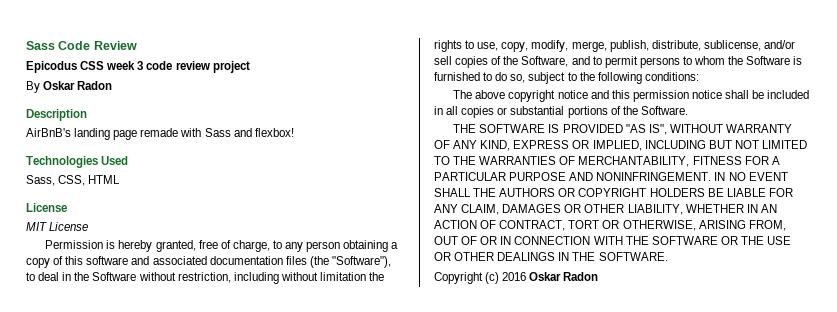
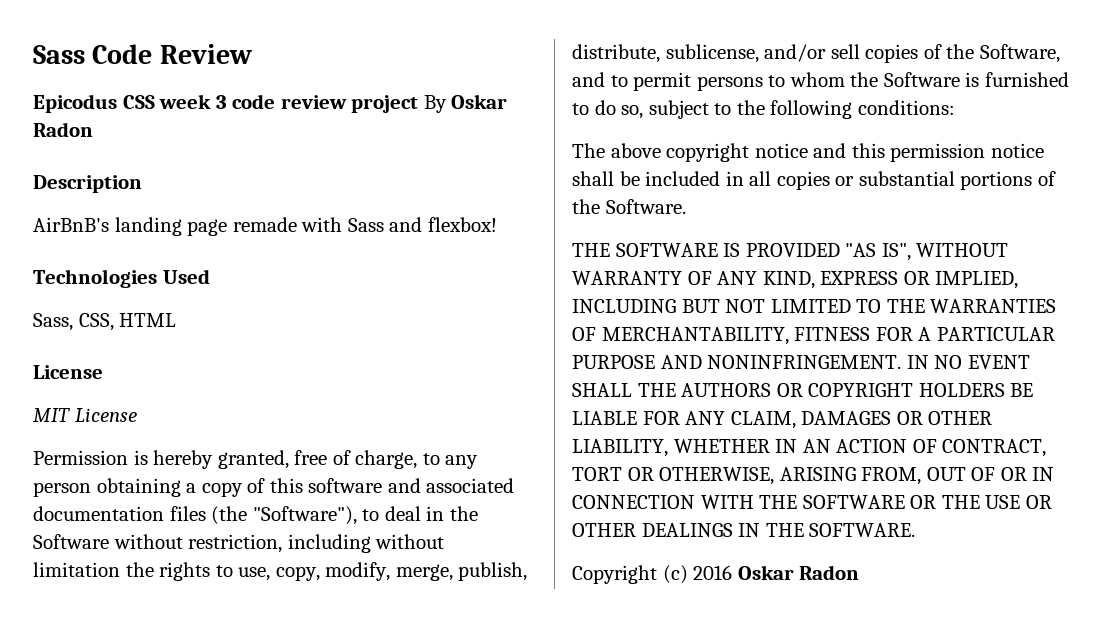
(250, 67) // -> (419, 104) none

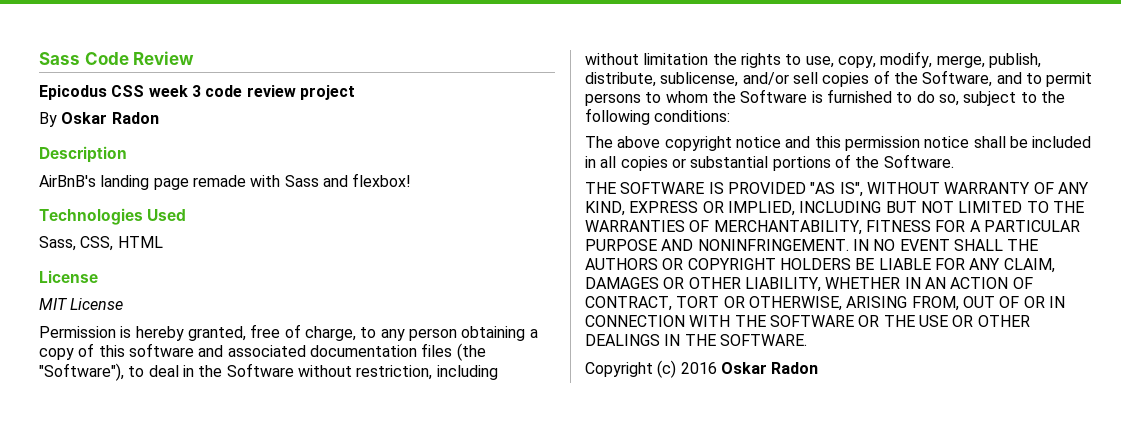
(419, 104) none -> (355, 92) //

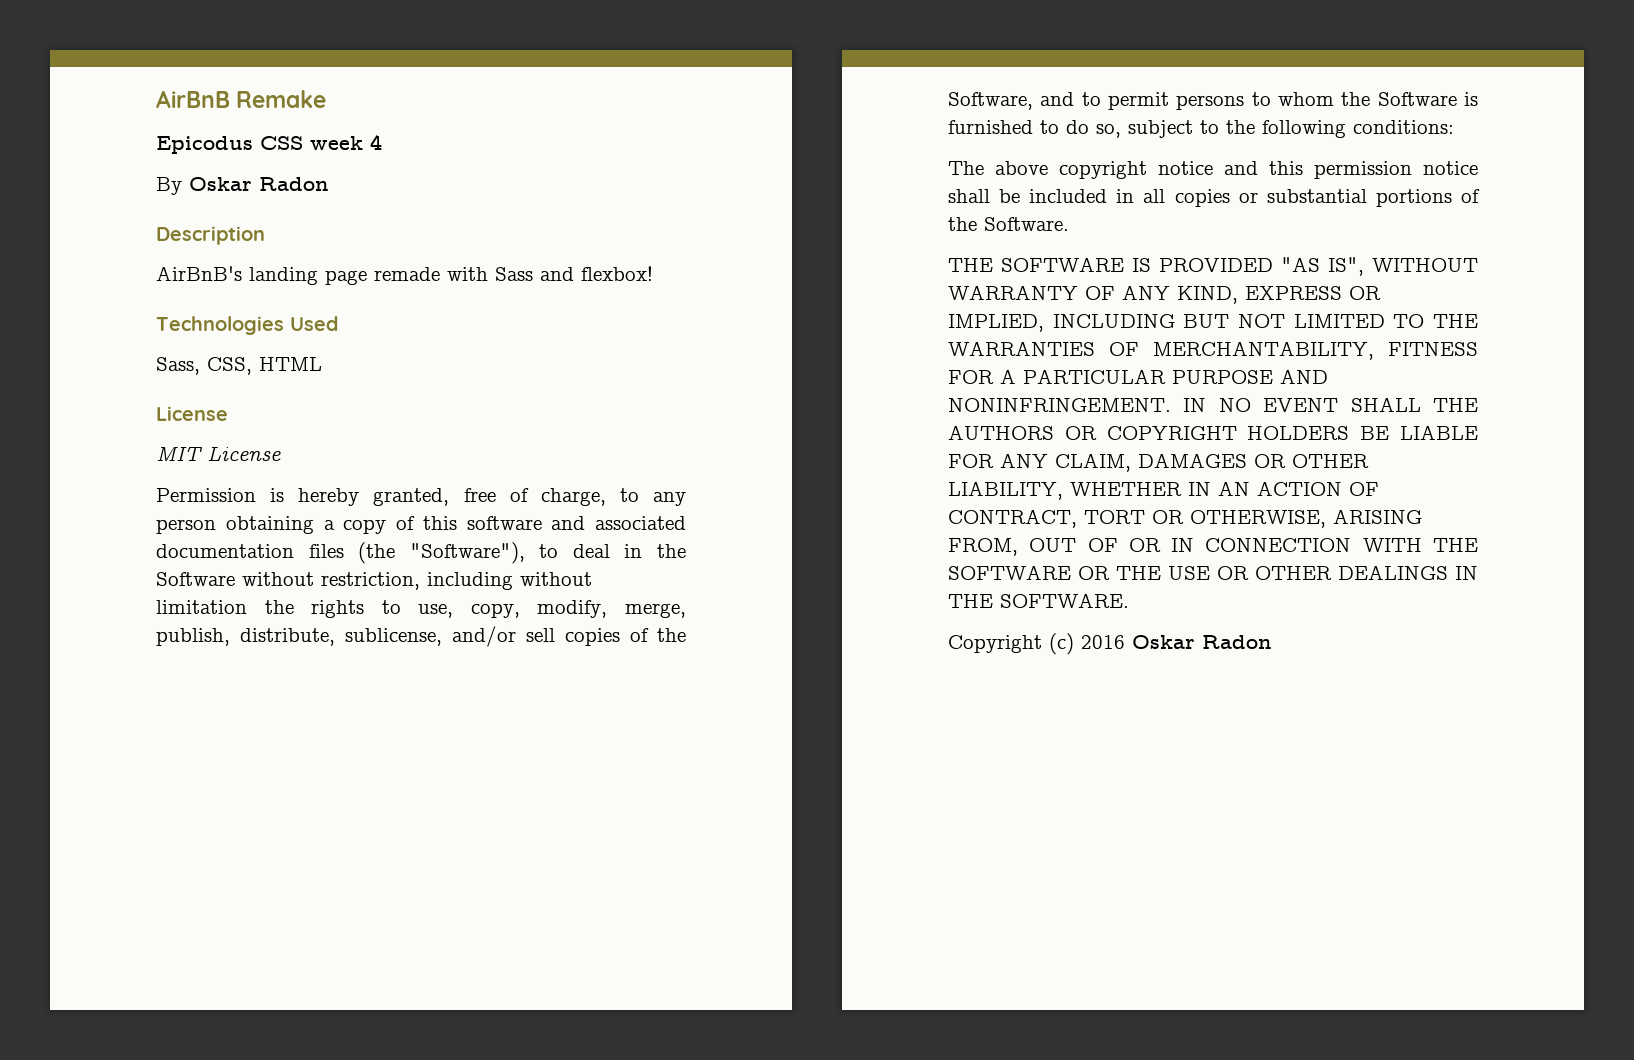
[39,51,195,65] Sass Code Review -> [156,90,327,108] AirBnB Remake
[191,85,355,100] 3 code review project -> [370,134,382,150] 4

